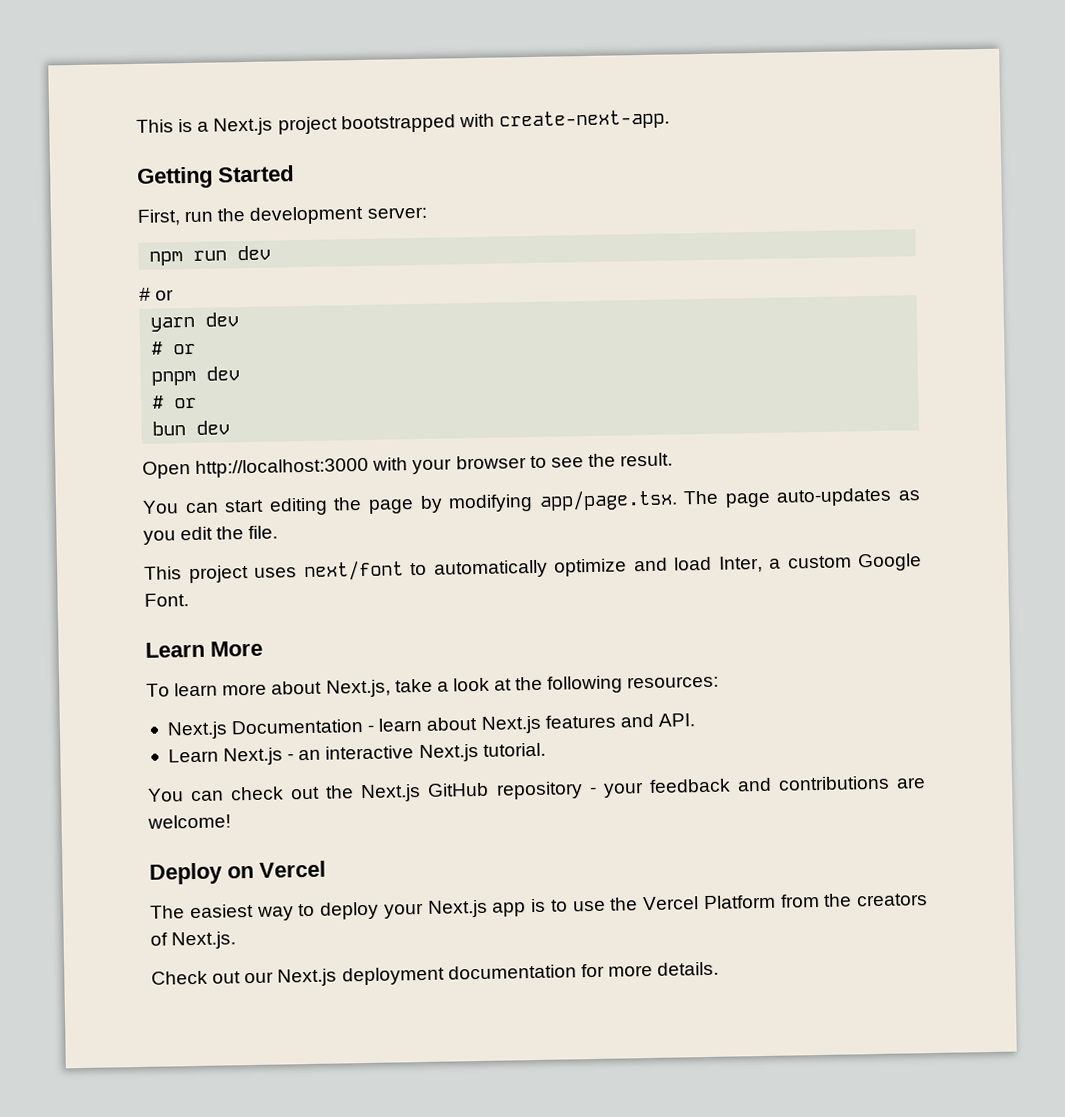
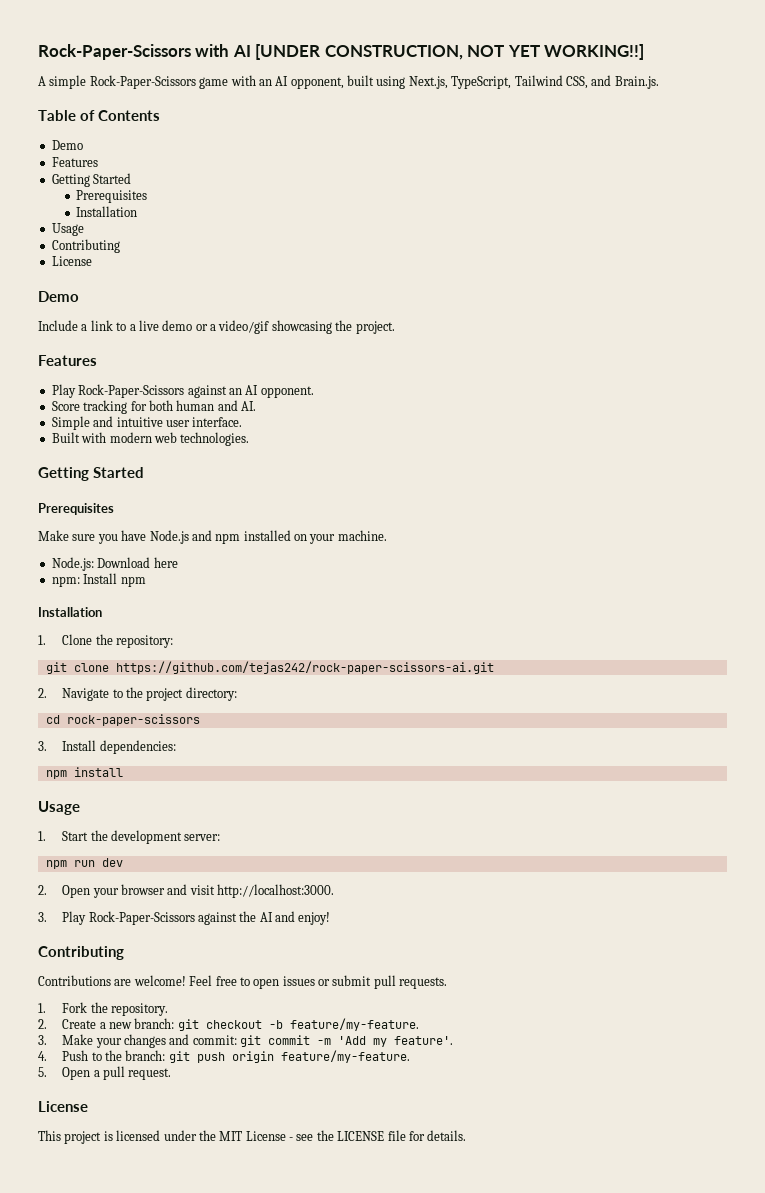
[136,109,670,136] [137,165,294,189] [137,209,215,226] This is a Next.js project bootstrapped with create-next-app. // Getting Started // First, run -> [38,44,645,60] [38,75,659,89] [38,110,161,121] [51,140,83,150] [51,157,98,167] [51,173,132,187] [75,190,147,203] [75,206,137,217] [51,223,84,236] [51,239,120,253] [51,256,92,266] [38,291,79,302] [38,320,395,334] [38,355,97,366] [51,384,314,398] [51,400,256,414] [51,416,243,430] [51,432,250,446] [38,467,145,481] [38,503,114,515] [38,530,387,544] [51,557,178,571] [51,573,146,587] [38,607,102,617] [38,634,173,648] [45,661,494,674] [38,687,237,701] [45,714,200,726] [38,740,176,754] [45,767,123,779] [38,801,80,815] [38,831,89,841] Rock-Paper-Scissors with AI [UNDER CONSTRUCTION, NOT YET WORKING!!] // A simple Rock-Paper-Scissors game with an AI opponent, built using Next.js, TypeScript, Tailwind CSS, and Brain.js. // Table of Contents // Demo // Features // Getting Started // Prerequisites // Installation // Usage // Contributing // License // Demo // Include a link to a live demo or a video/gif showcasing the project. // Features // Play Rock-Paper-Scissors against an AI opponent. // Score tracking for both human and AI. // Simple and intuitive user interface. // Built with modern web technologies. // Getting Started // Prerequisites // Make sure you have Node.js and npm installed on your machine. // Node.js: Download here // npm: Install npm // Installation // 1. Clone the repository: // git clone https://github.com/tejas242/rock-paper-scissors-ai.git // 2. Navigate to the project directory: // cd rock-paper-scissors // 3. Install dependencies: // npm install // Usage // 1. Start
[139,287,175,301] [150,312,240,332] [151,341,197,355] [151,366,241,386] [152,395,198,409] [152,420,231,436] [142,452,674,479] [142,487,921,516] [143,525,279,545] [144,553,922,584] [144,593,189,607] [145,640,263,658] [146,675,720,698] [166,713,695,740] [167,742,546,766] [147,775,927,803] [147,814,231,829] [149,860,326,885] [150,893,928,921] [150,931,237,950] [151,963,653,987] # or // yarn dev // # or // pnpm dev // # or // bun dev // Open http://localhost:3000 with your browser to see the result. // You can start editing the page by modifying app/page.tsx. The page auto-updates as you edit the file. // This project uses next/font to automatically optimize and load Inter, a custom Google Font. // Learn More // To learn more about Next.js, take a look at the following resources: // Next.js Documentation - learn about Next.js features and API. // Learn Next.js - an interactive Next.js tutorial. // You can check out the Next.js GitHub repository - your feedback and contributions are welcome! // Deploy on Vercel // The easiest way to deploy your Next.js app is to use the Vercel Platform from the creators of Next.js. // Check out our Next.js deployment documentation for more -> [38,884,335,898] [38,911,331,925] [38,946,124,960] [38,975,448,989] [38,1002,168,1016] [38,1018,419,1031] [38,1034,454,1048] [38,1050,410,1063] [38,1066,172,1080] [38,1101,88,1112] [38,1130,425,1144] 2. Open your browser and visit http://localhost:3000. // 3. Play Rock-Paper-Scissors against the AI and enjoy! // Contributing // Contributions are welcome! Feel free to open issues or submit pull requests. // 1. Fork the repository. // 2. Create a new branch: git checkout -b feature/my-feature. // 3. Make your changes and commit: git commit -m 'Add my feature'. // 4. Push to the branch: git push origin feature/my-feature. // 5. Open a pull request. // License // This project is licensed under the MIT License - see the LICENSE file for

